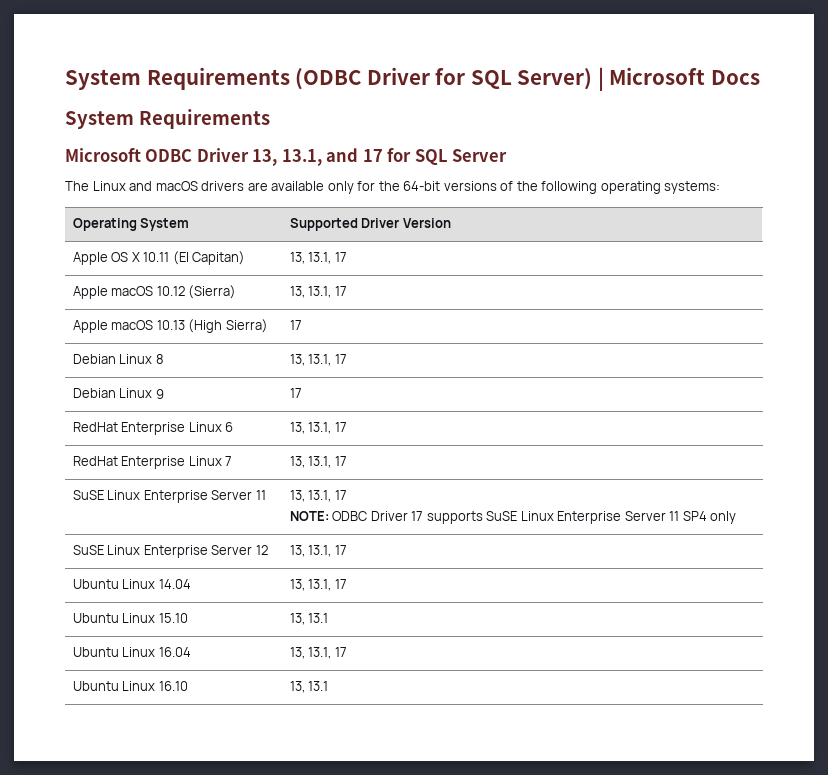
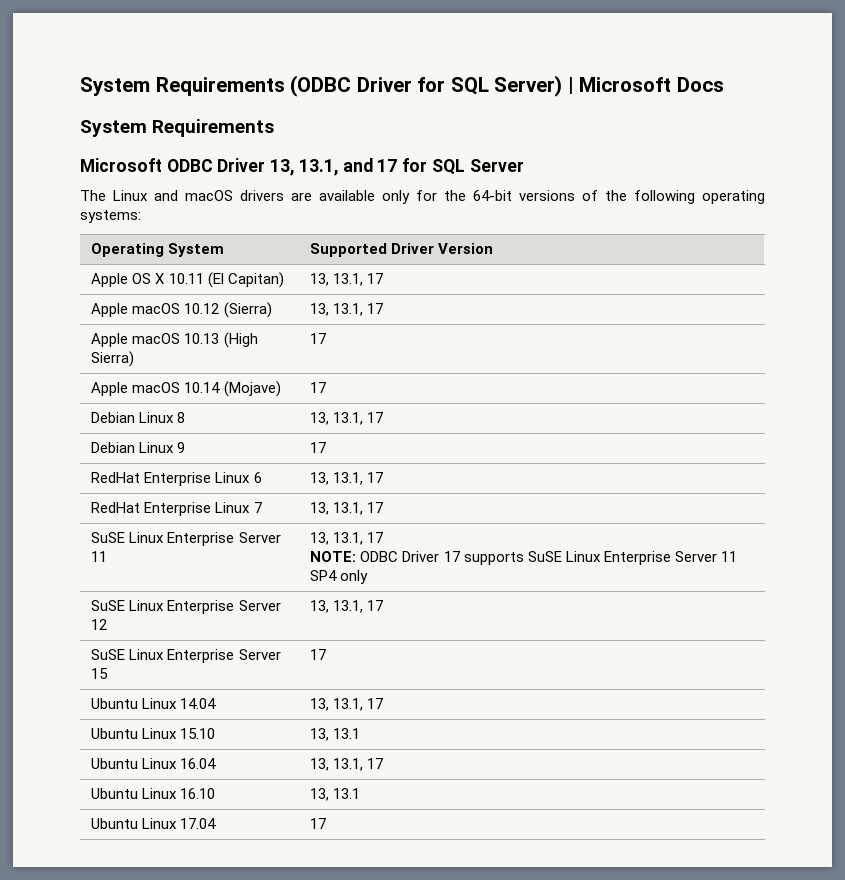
(302, 325) none -> [91,381,281,397] [310,382,327,393] // Apple macOS 10.14 (Mojave) | 17
(347, 550) none -> [91,649,281,663] [91,668,109,679] [310,649,327,660] // SuSE Linux Enterprise Server 15 | 17
(329, 686) none -> [91,818,217,829] [310,818,327,829] // Ubuntu Linux 17.04 | 17

